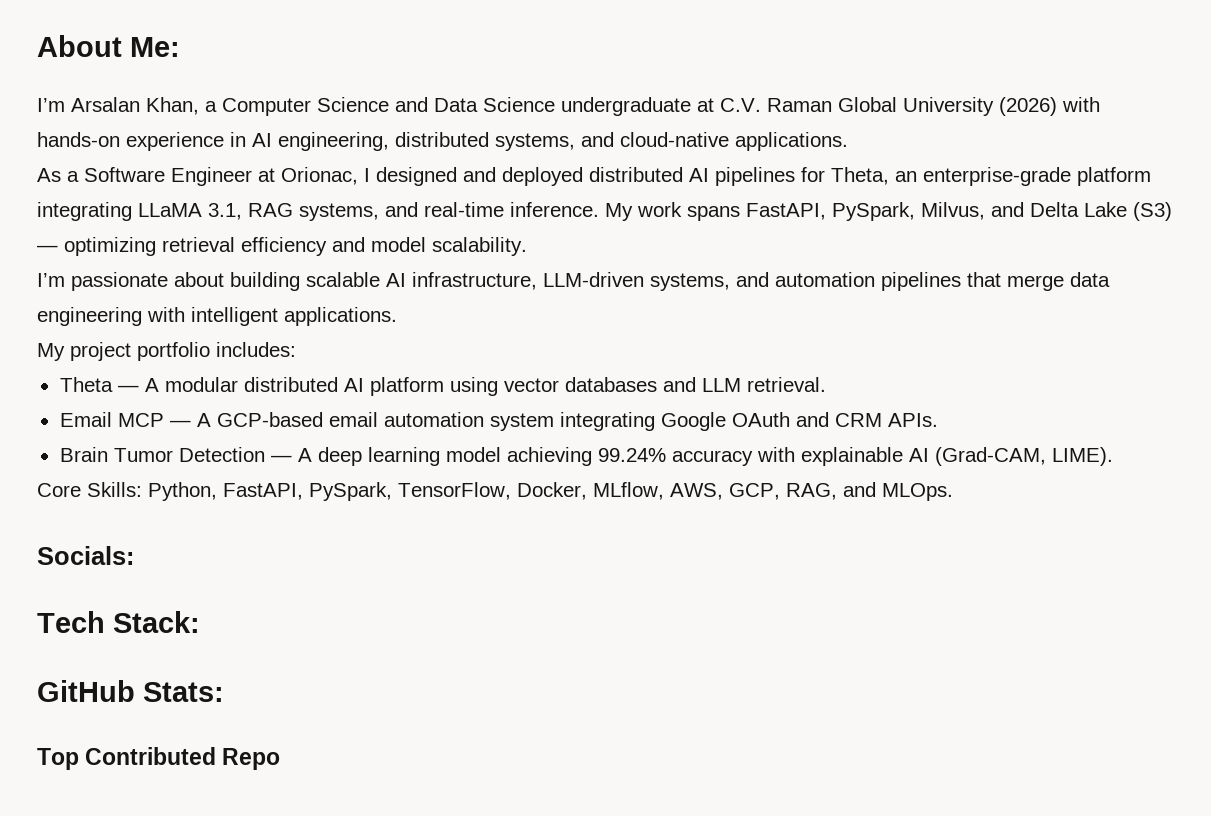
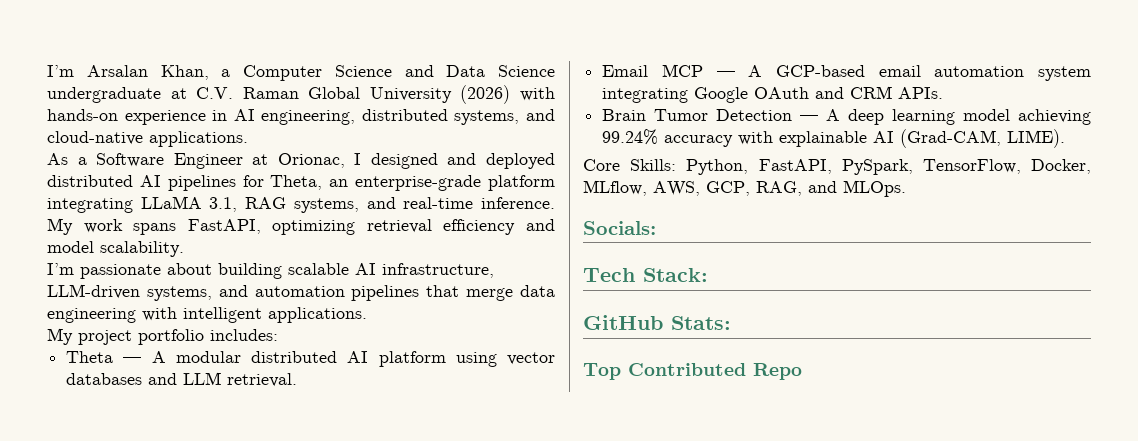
[37,35,180,57] About Me: // -> (47, 71) none
[832,202,1172,221] [37,245,58,252] PySpark, Milvus, and Delta Lake (S3) — -> (261, 226) none

